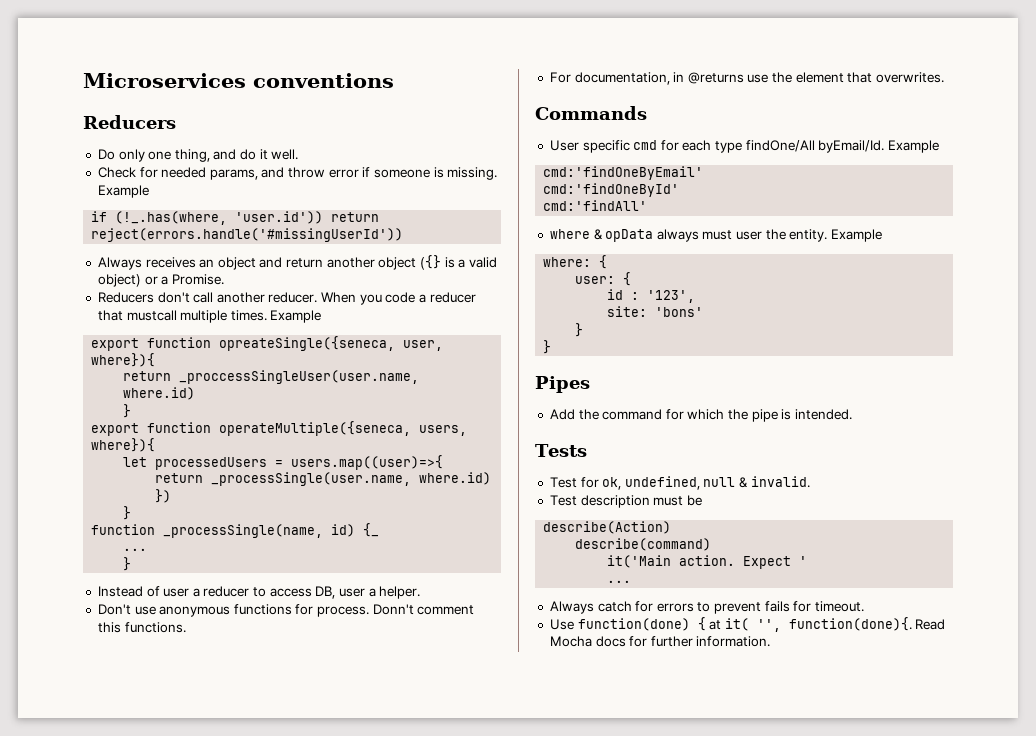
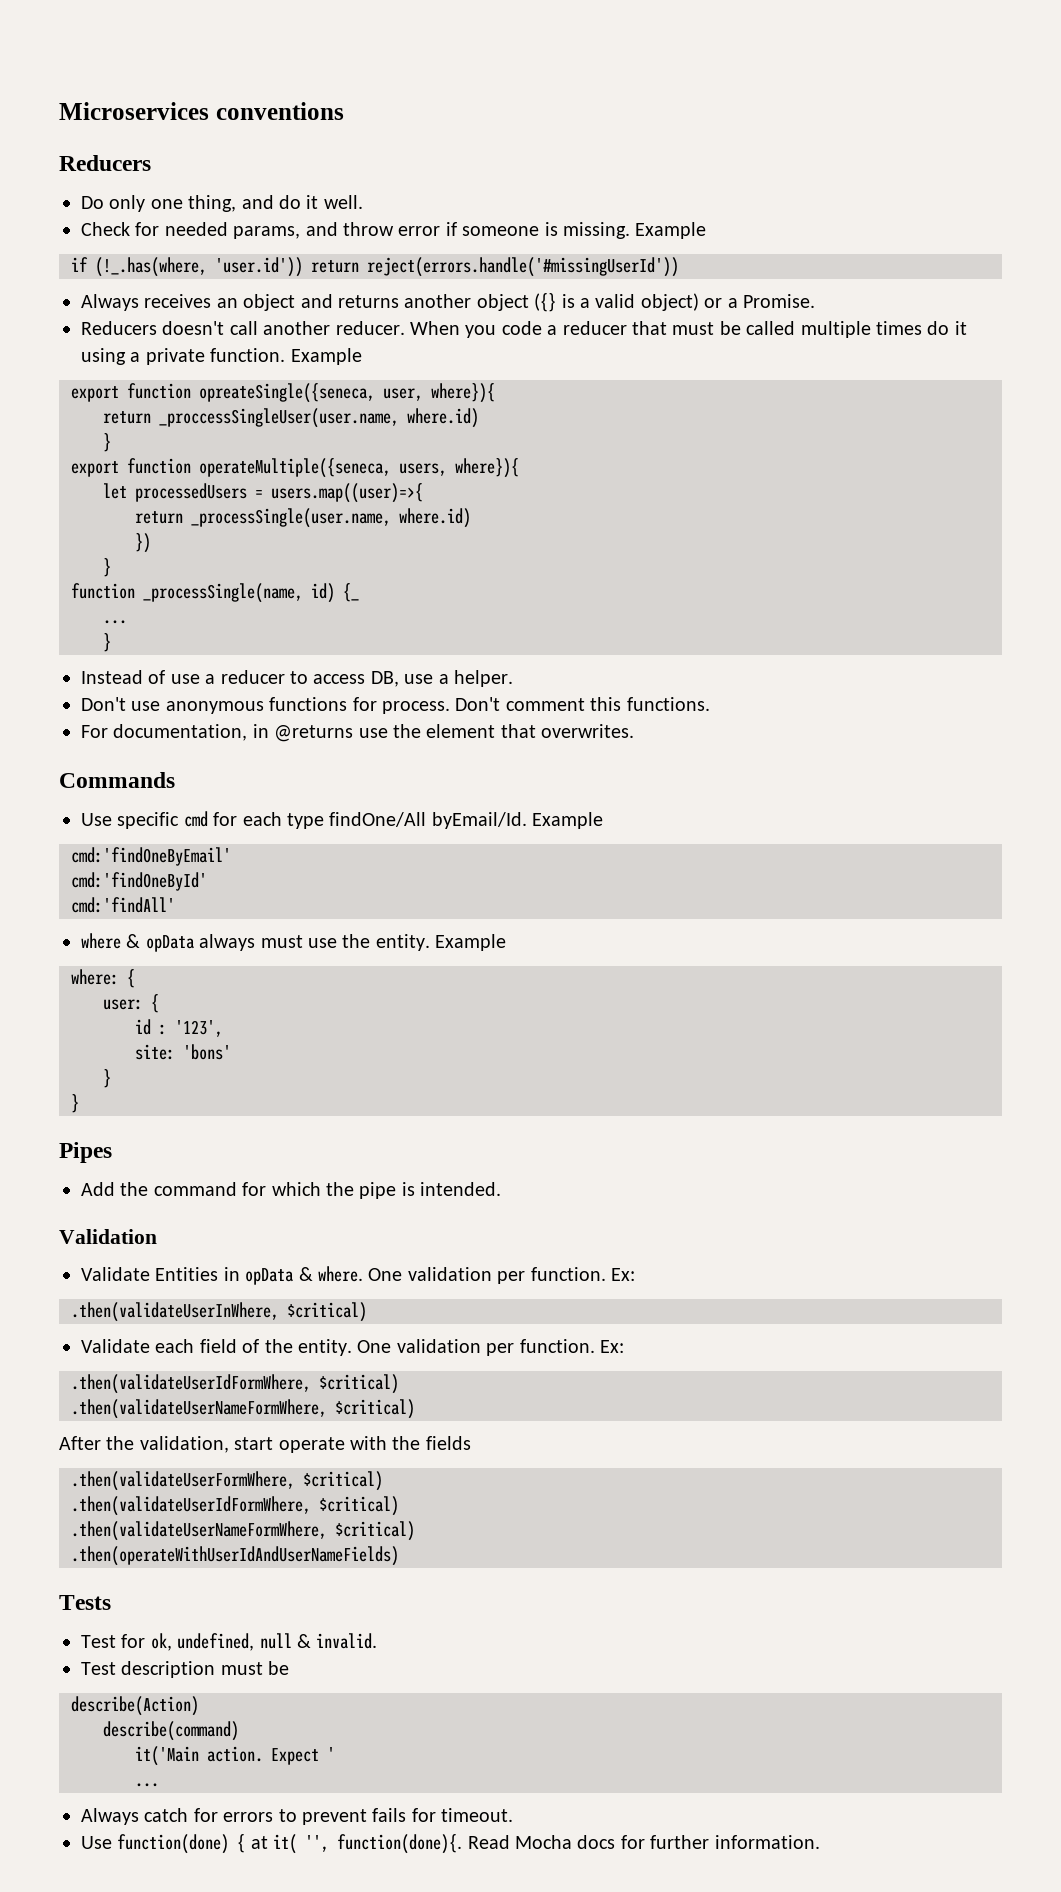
[286,258,324,268] return -> [338,295,399,308] returns
[157,292,190,303] don't -> [162,321,225,335] doesn't
[126,310,267,323] mustcall multiple times. -> [672,321,967,338] [81,348,286,365] must be called multiple times do it using a private function.
[163,588,190,597] user -> [170,674,200,684] use
[339,588,366,597] user -> [404,674,434,684] use
[372,604,414,615] Donn't -> [455,697,501,711] Don't
[549,140,579,151] User -> [81,813,112,826] Use
[736,231,763,240] user -> [308,938,337,948] use
(853, 414) none -> [59,1229,157,1244] [81,1266,635,1285] [71,1302,367,1322] [81,1339,624,1356] [71,1374,399,1394] [71,1399,415,1419] [59,1436,471,1453] [71,1471,383,1491] [71,1496,399,1516] [71,1521,415,1541] [71,1546,399,1566] // Validation // Validate Entities in opData & where. One validation per function. Ex: // .then(validateUserInWhere, $critical) // Validate each field of the entity. One validation per function. Ex: // .then(validateUserIdFormWhere, $critical) // .then(validateUserNameFormWhere, $critical) // After the validation, start operate with the fields // .then(validateUserFormWhere, $critical) // .then(validateUserIdFormWhere, $critical) // .then(validateUserNameFormWhere, $critical) // .then(operateWithUserIdAndUserNameFields)

